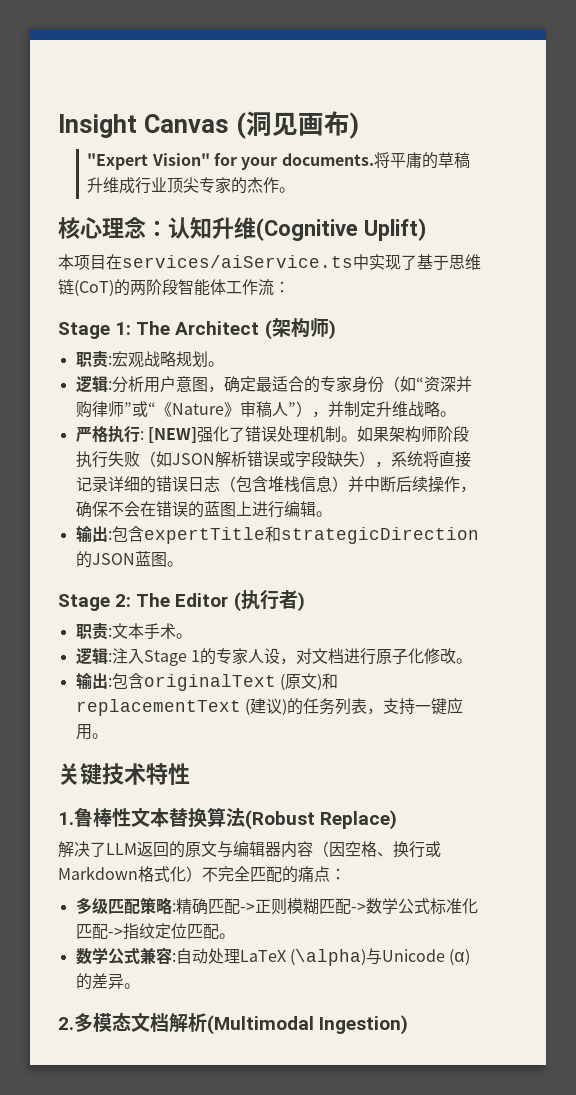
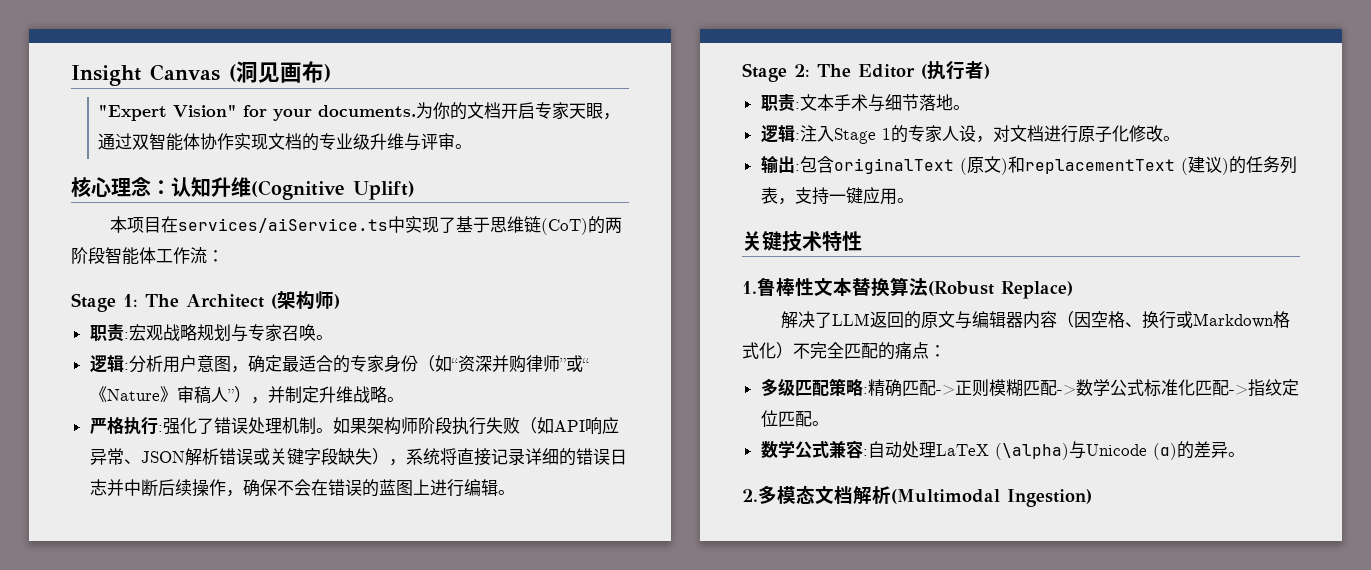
[373,152,470,169] [87,177,280,194] 将平庸的草稿升维成行业顶尖专家的杰作 -> [416,102,621,120] [98,133,456,151] 为你的文档开启专家天眼，通过双智能体协作实现文档的专业级升维与评审
(208, 359) none -> [230,324,316,342] 与专家召唤
[147,427,197,443] [NEW] -> (163, 428) none
(172, 459) none -> [553,417,619,435] [89,448,141,465] API响应异常、
(295, 459) none -> [269,448,304,465] 关键
[219,476,348,492] （包含堆栈信息） -> (107, 487) none
[75,525,479,544] [75,551,183,568] // 输出:包含expertTitle和strategicDirection的JSON蓝图。 -> (515, 492) none
(176, 631) none -> [867,94,953,112] 与细节落地

